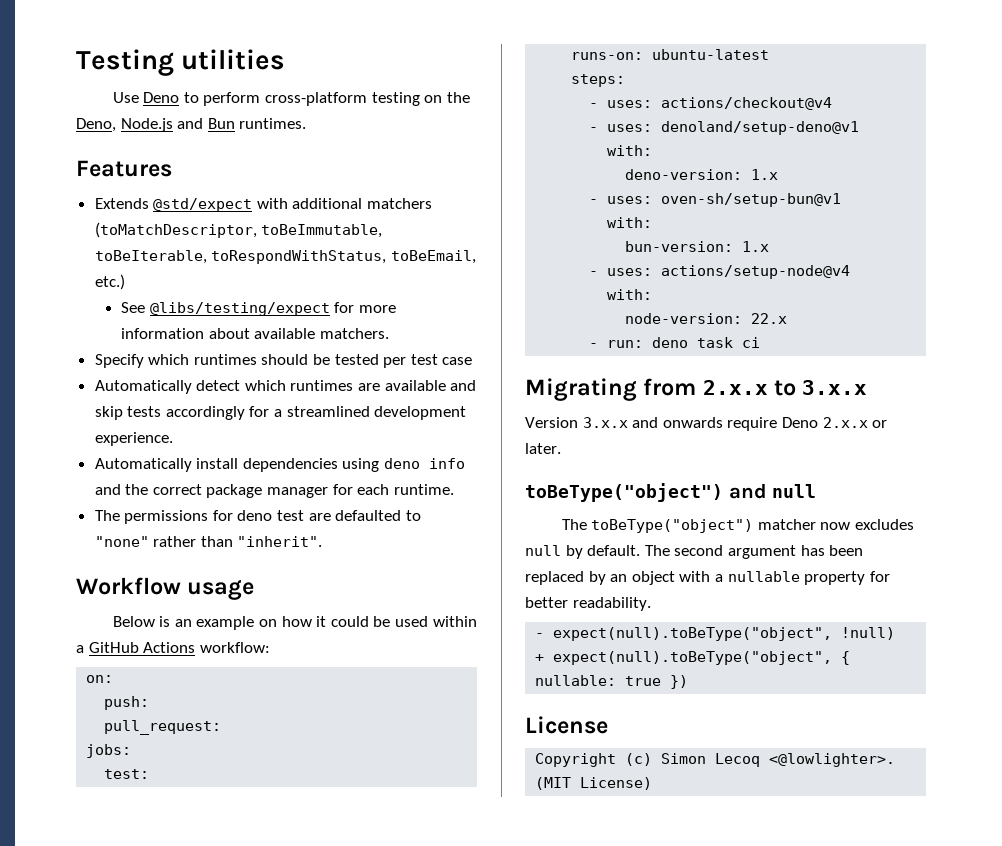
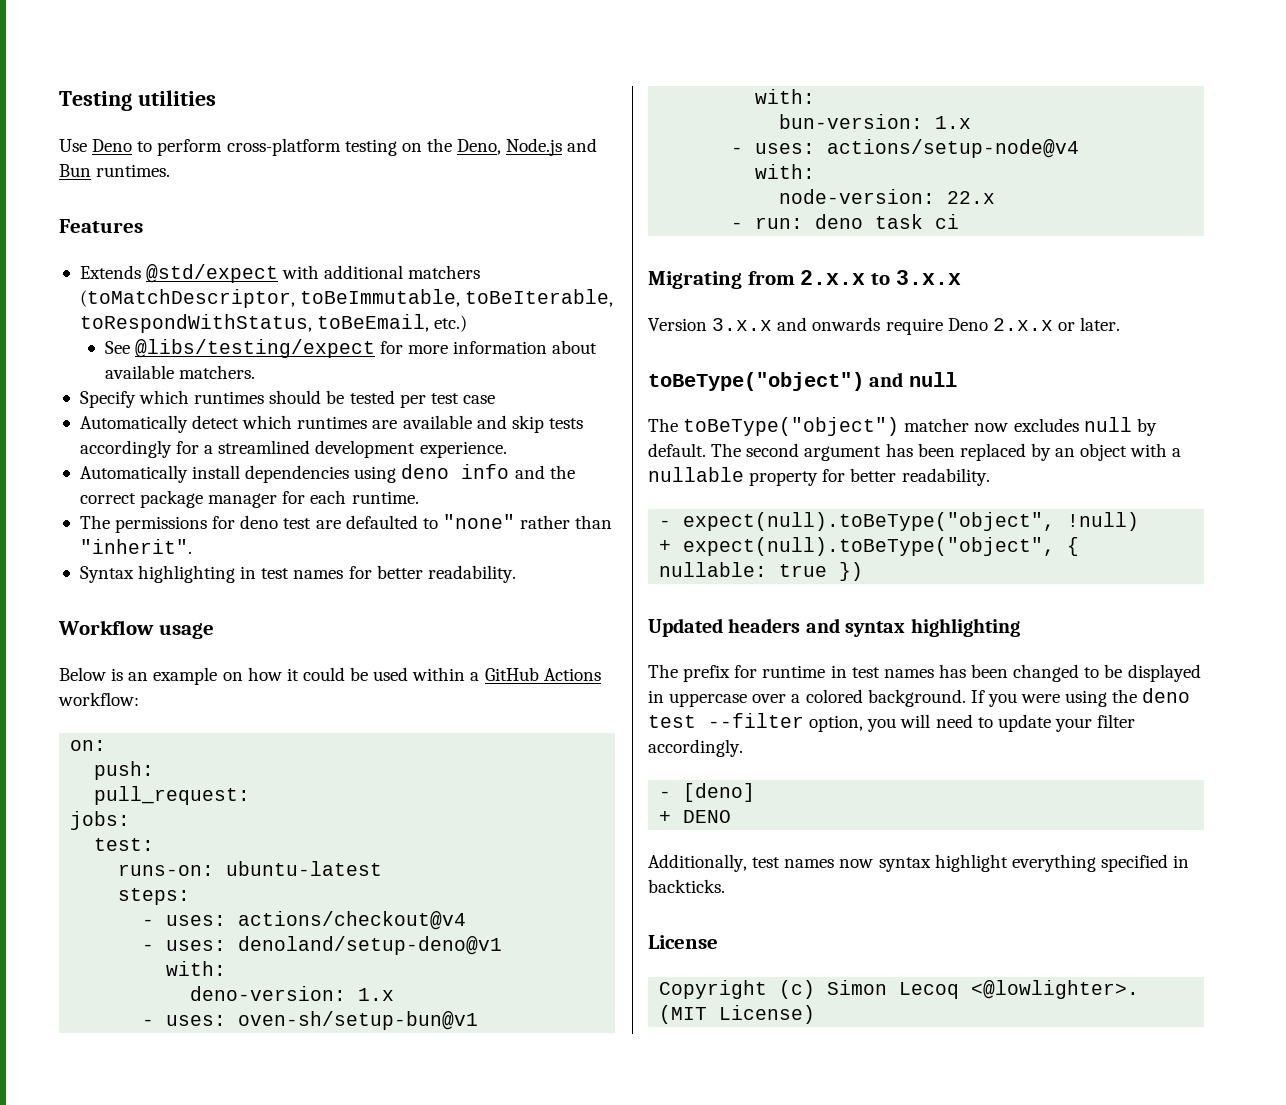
(323, 541) none -> [79,565,516,583] // Syntax highlighting in test names for better readability.
(689, 682) none -> [648,618,1020,637] [648,664,1201,682] [648,688,1191,707] [648,713,1136,732] [648,739,743,757] [659,783,756,802] [659,810,732,823] [648,854,1190,872] [648,879,725,893] // Updated headers and syntax highlighting // The prefix for runtime in test names has been changed to be displayed in uppercase over a colored background. If you were using the deno test --filter option, you will need to update your filter accordingly. // - [deno] // + DENO // Additionally, test names now syntax highlight everything specified in backticks.

